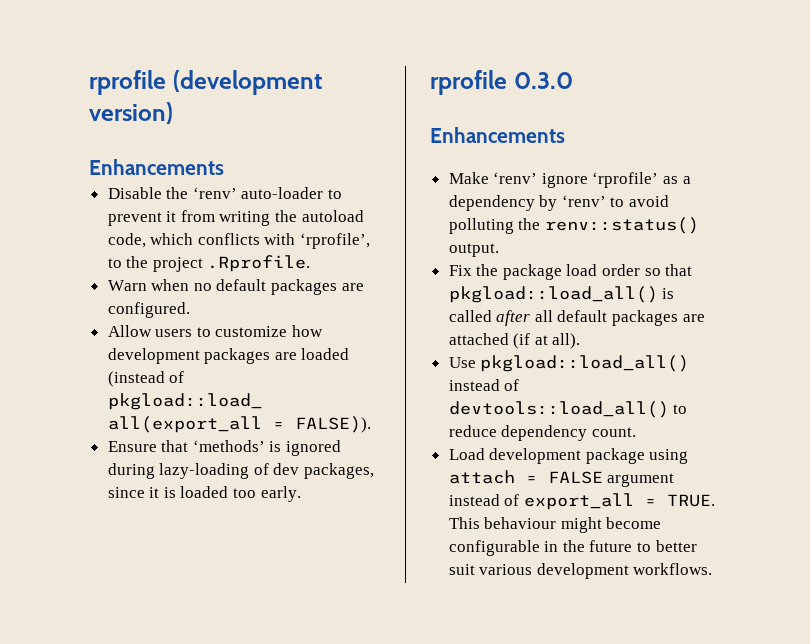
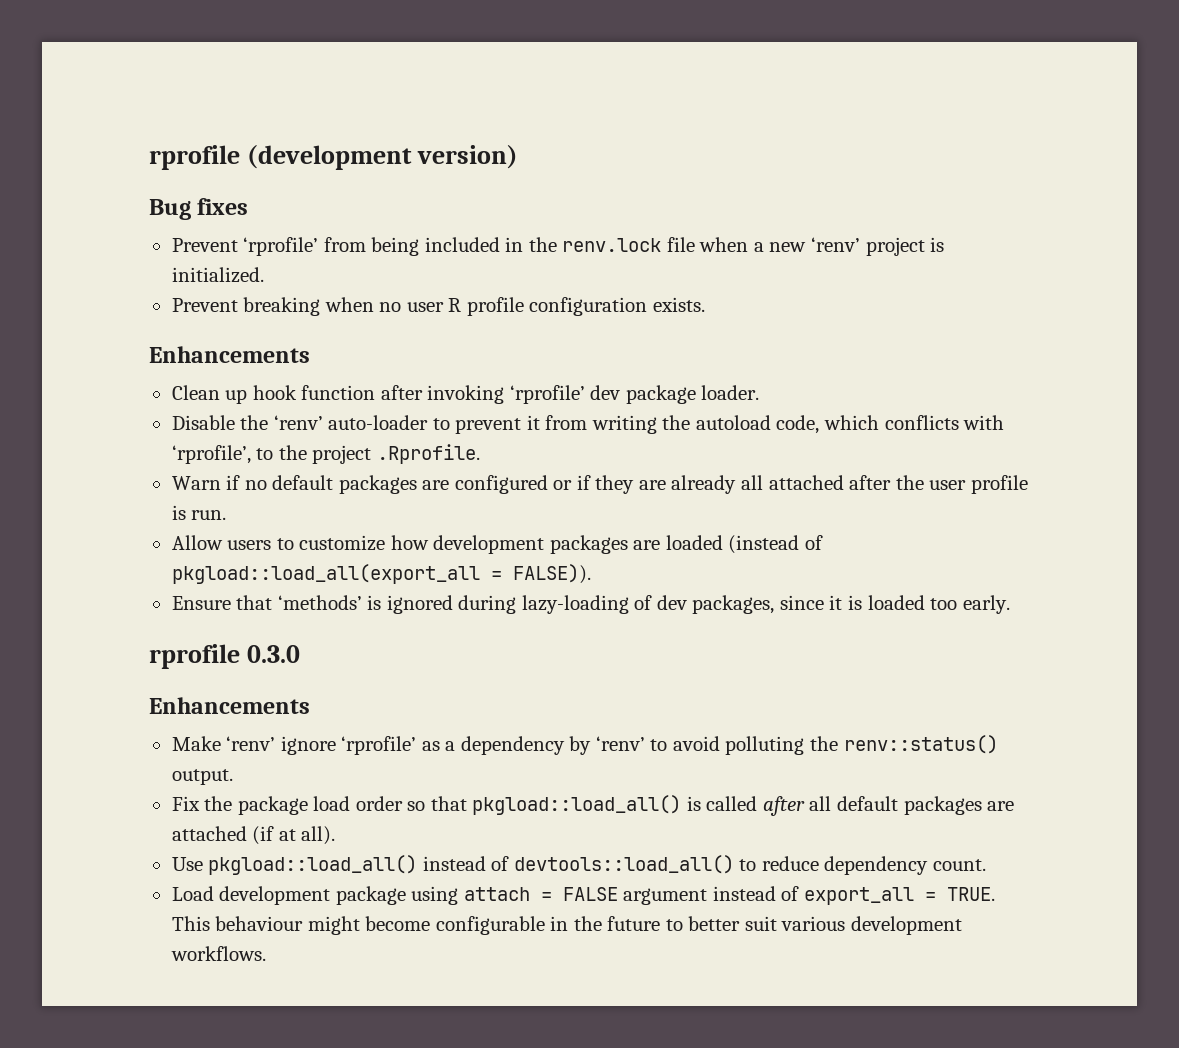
[89,159,224,175] Enhancements -> [149,198,249,220] [171,237,945,256] [171,267,264,283] [171,297,705,316] [149,346,310,363] [171,385,760,404] Bug fixes // Prevent ‘rprofile’ from being included in the renv.lock file when a new ‘renv’ project is initialized. // Prevent breaking when no user R profile configuration exists. // Enhancements // Clean up hook function after invoking ‘rprofile’ dev package loader.
[151,279,190,291] when -> [226,475,241,490] if
[107,302,190,318] configured. -> [454,475,1028,494] [171,505,227,520] configured or if they are already all attached after the user profile is run.

